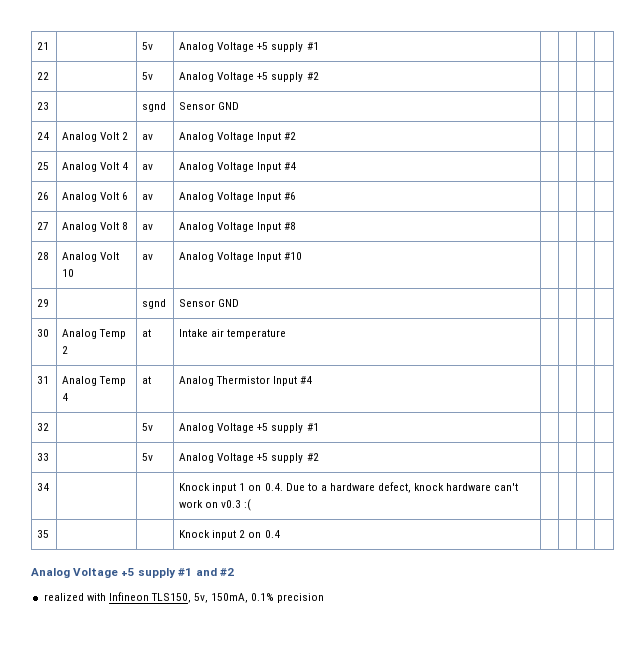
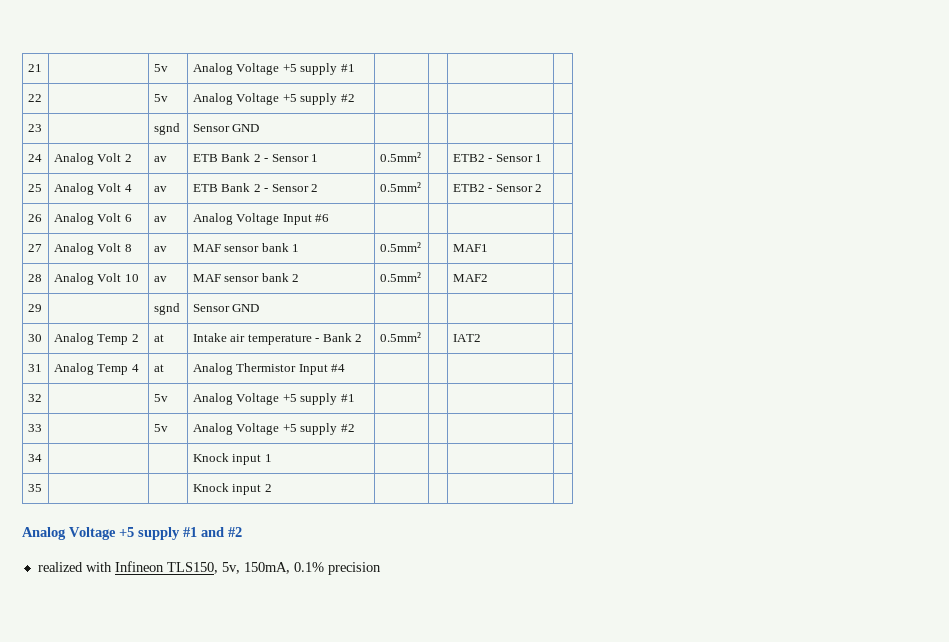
[179,132,297,142] Analog Voltage Input #2 | | | -> [192,153,319,162] [379,152,421,162] [452,154,543,162] ETB Bank 2 - Sensor 1 | 0.5mm² | | ETB2 - Sensor 1
[179,162,297,172] Analog Voltage Input #4 | | | -> [192,183,319,192] [379,182,421,192] [452,184,543,192] ETB Bank 2 - Sensor 2 | 0.5mm² | | ETB2 - Sensor 2
[179,222,297,232] Analog Voltage Input #8 | | | -> [192,243,300,252] [379,242,421,252] [452,244,488,252] MAF sensor bank 1 | 0.5mm² | | MAF1
[179,252,303,262] Analog Voltage Input #10 | | | -> [192,273,300,282] [379,272,421,282] [452,274,488,282] MAF sensor bank 2 | 0.5mm² | | MAF2
(287, 334) | | | -> [315,333,363,342] [379,332,421,342] [452,334,481,342] - Bank 2 | 0.5mm² | | IAT2
[248,482,519,493] [179,499,252,511] on 0.4. Due to a hardware defect, knock hardware can't work on v0.3 :( -> (272, 458) none
[248,530,280,538] on 0.4 -> (272, 488) none

